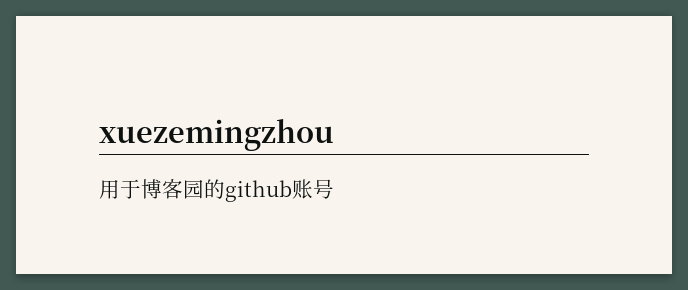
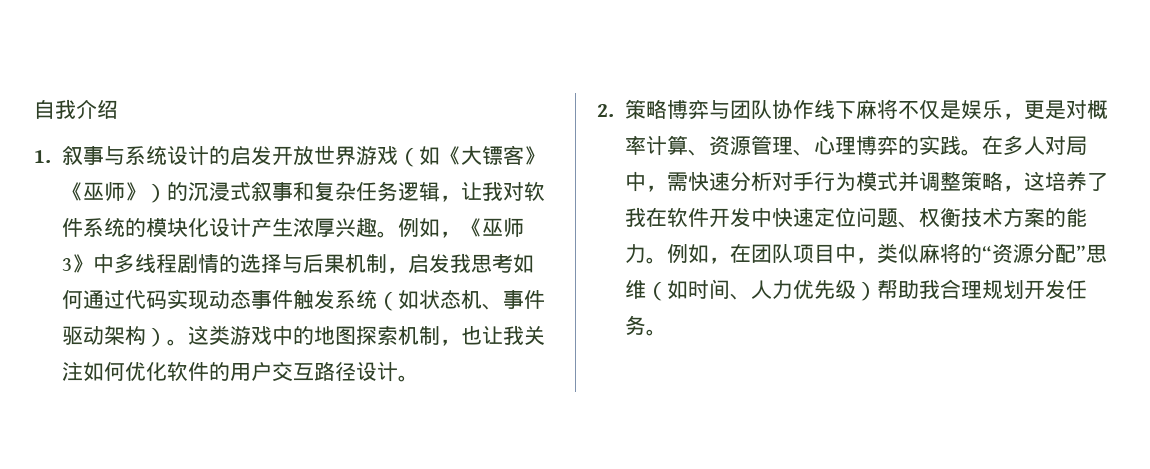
[99,119,334,151] [99,179,334,202] xuezemingzhou // 用于博客园的github账号 -> [34,99,118,119] [34,145,545,167] [61,181,545,203] [61,218,524,238] [61,253,534,274] [61,289,545,311] [61,325,545,347] [61,361,419,382] [597,99,1108,120] [624,135,1087,156] [624,171,1108,192] [624,207,1087,228] [624,243,1107,264] [624,279,1087,301] [624,315,667,336] 自我介绍 // 1.叙事与系统设计的启发开放世界游戏（如《大镖客》《巫师》）的沉浸式叙事和复杂任务逻辑，让我对软件系统的模块化设计产生浓厚兴趣。例如，《巫师3》中多线程剧情的选择与后果机制，启发我思考如何通过代码实现动态事件触发系统（如状态机、事件驱动架构）。这类游戏中的地图探索机制，也让我关注如何优化软件的用户交互路径设计。 // 2.策略博弈与团队协作线下麻将不仅是娱乐，更是对概率计算、资源管理、心理博弈的实践。在多人对局中，需快速分析对手行为模式并调整策略，这培养了我在软件开发中快速定位问题、权衡技术方案的能力。例如，在团队项目中，类似麻将的“资源分配”思维（如时间、人力优先级）帮助我合理规划开发任务。

